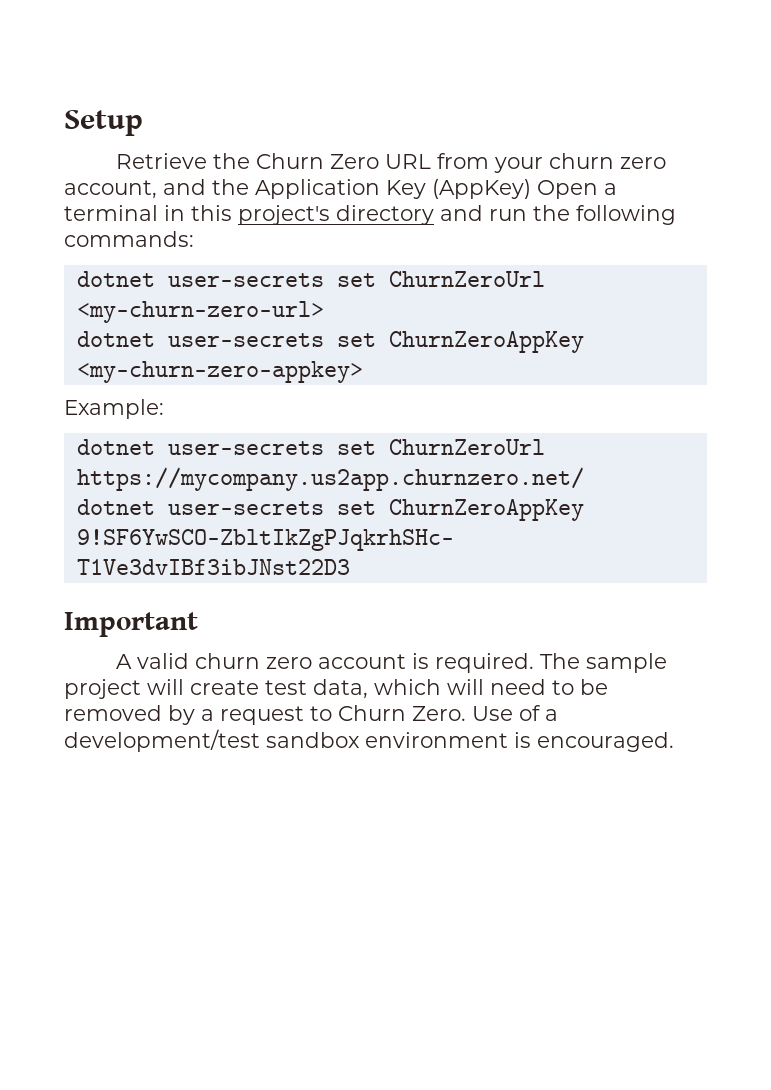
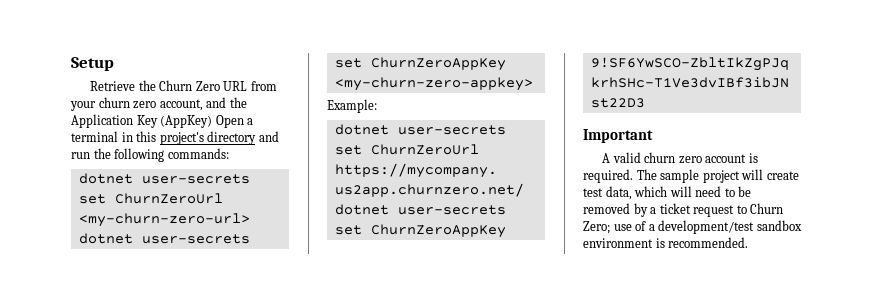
(214, 715) none -> [659,203,691,214] ticket
[412,706,513,721] Zero. Use -> [583,221,632,234] Zero; use
[537,732,674,752] encouraged. -> [668,237,749,248] recommended.

